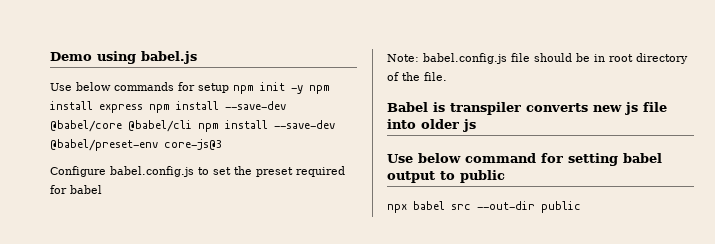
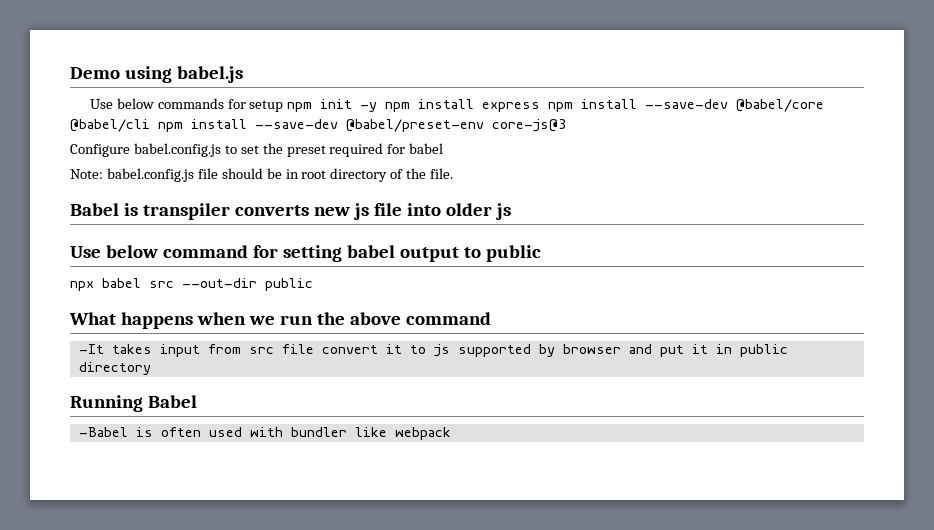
(581, 207) none -> [69,312,491,329] [78,344,788,357] [78,362,151,375] [70,395,197,412] [78,427,451,440] // What happens when we run the above command // -It takes input from src file convert it to js supported by browser and put it in public directory // Running Babel // -Babel is often used with bundler like webpack

